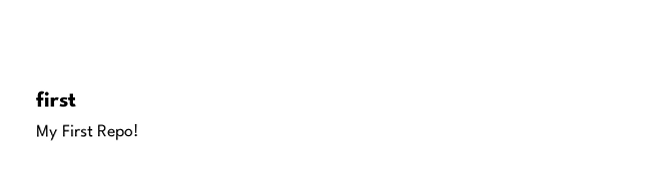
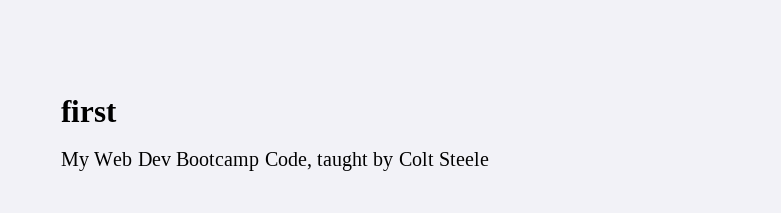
[61,123,140,141] First Repo! -> [94,152,490,171] Web Dev Bootcamp Code, taught by Colt Steele

